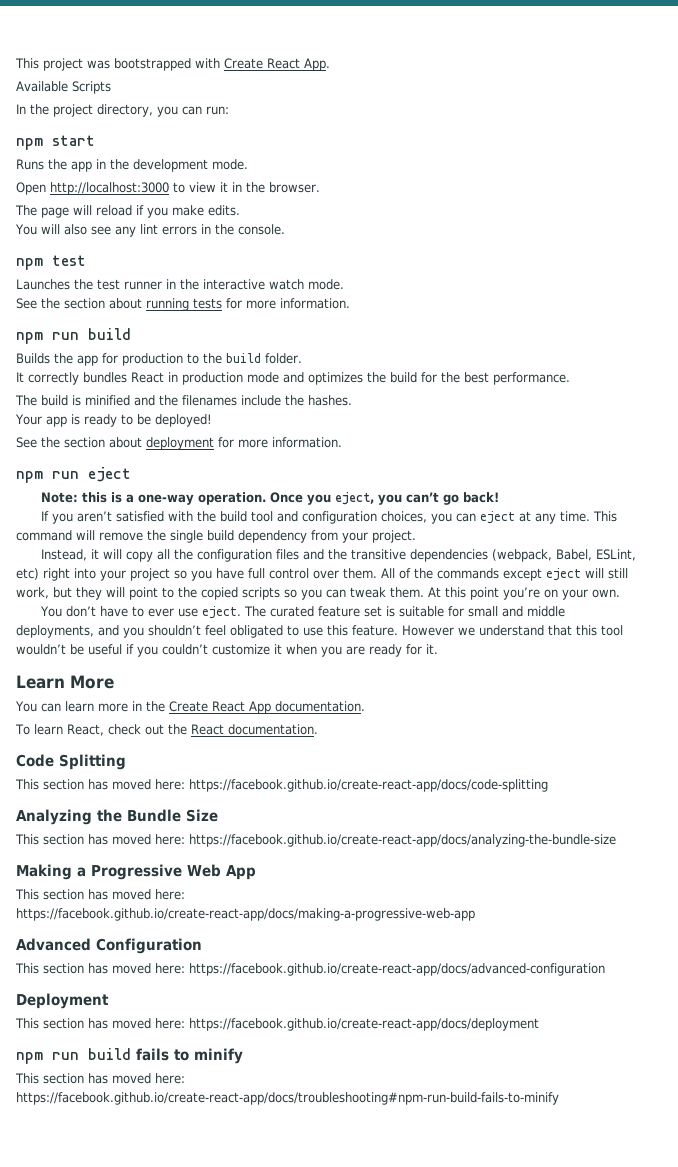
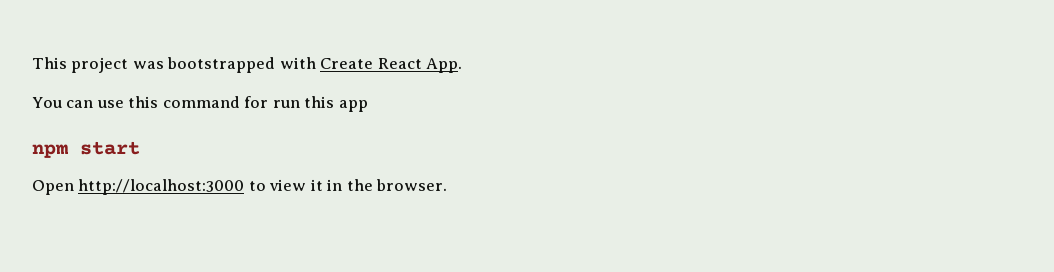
[16,81,111,94] [16,104,229,117] [16,135,95,150] [16,159,248,172] Available Scripts // In the project directory, you can run: // npm start // Runs the app in the development mode. -> [32,96,368,112] [32,141,140,158] You can use this command for run this app // npm start
[15,205,240,218] [15,224,285,237] [16,255,86,270] [16,279,344,290] [16,298,350,311] [16,328,131,344] [16,353,302,366] [16,372,570,385] [15,395,352,406] [15,414,212,427] [16,437,342,450] [16,467,131,483] [40,492,499,505] [40,511,617,524] [16,530,416,543] [40,549,636,562] [16,568,628,581] [16,587,620,600] [39,606,565,619] [16,625,623,638] [16,644,438,657] [16,675,114,689] [15,701,365,714] [15,724,318,736] [16,754,126,770] [15,779,548,792] [16,809,218,825] [15,834,616,847] [16,864,256,880] [15,889,185,900] [16,908,475,921] [16,938,202,954] [15,963,605,976] [16,993,109,1009] [15,1018,539,1031] [16,1048,243,1064] [15,1073,185,1084] [16,1092,559,1105] // The page will reload if you make edits. // You will also see any lint errors in the console. // npm test // Launches the test runner in the interactive watch mode. // See the section about running tests for more information. // npm run build // Builds the app for production to the build folder. // It correctly bundles React in production mode and optimizes the build for the best performance. // The build is minified and the filenames include the hashes. // Your app is ready to be deployed! // See the section about deployment for more information. // npm run eject // Note: this is a one-way operation. Once you eject, you can’t go back! // If you aren’t satisfied with the build tool and configuration choices, you can eject at any time. This command will remove the single build dependency from your project. // Instead, it will copy all the configuration files and the transitive dependencies (webpack, Babel, ESLint, etc) right into your project so you have full control over them. All of the commands except eject will still work, but they will point to the copied scripts so you can tweak them. At this point you’re on your own. // You don’t have to ever use eject. The curated feature set is suitable for small and middle deployments, and you shouldn’t feel obligated to use this feature. However we understand that this tool wouldn’t be useful if you couldn’t customize it when you are ready for it. // Learn More // You can learn more in the Create React App documentation. // To learn React, check out the React documentation. // Code Splitting // This section has moved here: https://facebook.github.io/create-react-app/docs/code-splitting // Analyzing the Bundle Size // This section has moved here: https://facebook.github.io/create-react-app/docs/analyzing-the-bundle-size // Making a Progressive Web App // This section has moved here: https://facebook.github.io/create-react-app/docs/making-a-progressive-web-app // Advanced Configuration // This section has moved here: https://facebook.github.io/create-react-app/docs/advanced-configuration // Deployment // This section has moved here: https://facebook.github.io/create-react-app/docs/deployment // npm run build fails to minify // This section has moved here: https://facebook.github.io/create-react-app/docs/troubleshooting#npm-run-build-fails-to-minify -> (448, 185) none

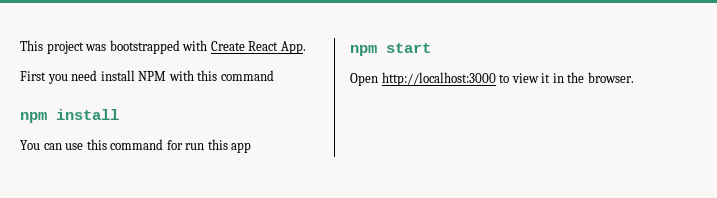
(463, 65) none -> [20,70,274,84] [20,109,119,123] // First you need install NPM with this command // npm install

